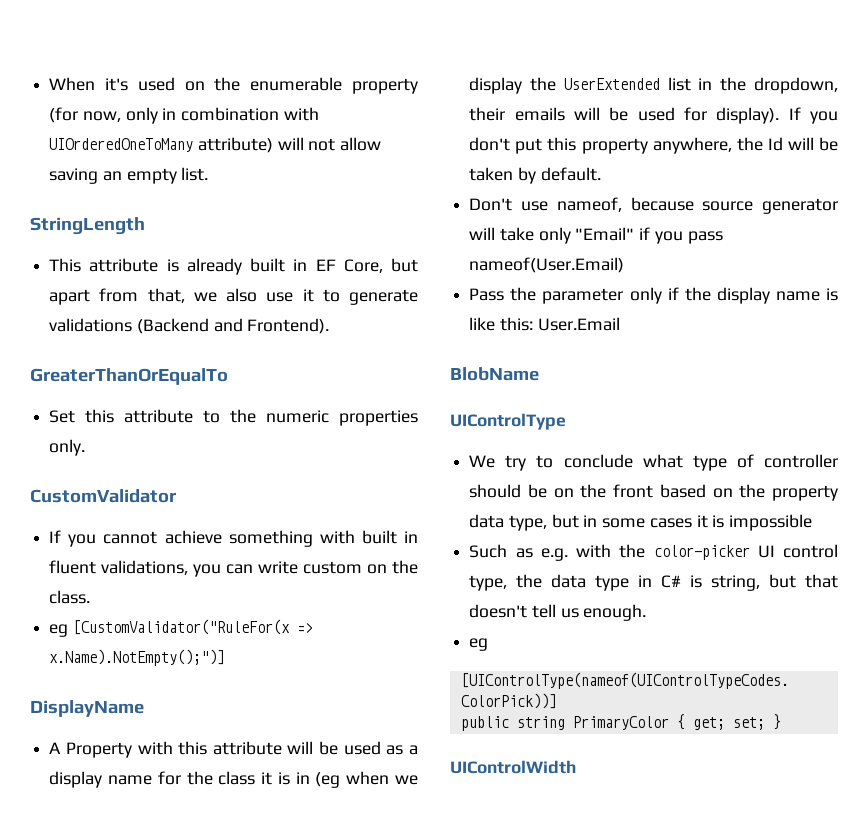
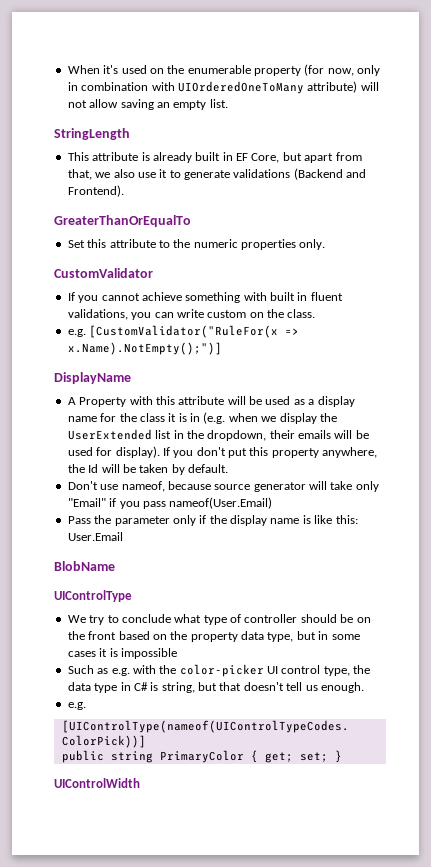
[49,624,69,637] eg -> [67,329,86,337] e.g.
[315,772,341,788] (eg -> [203,412,226,424] (e.g.
[469,638,489,651] eg -> [67,702,86,710] e.g.

